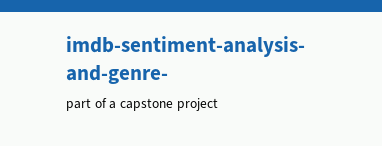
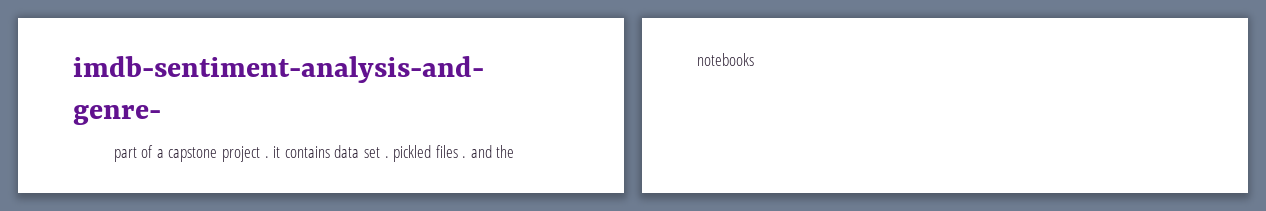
(218, 104) none -> [264,145,515,162] [697,53,754,66] . it contains data set . pickled files . and the notebooks

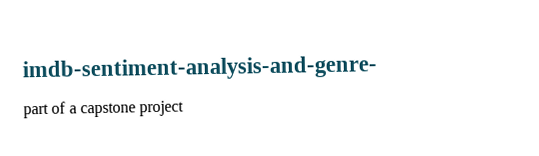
[264,145,515,162] [697,53,754,66] . it contains data set . pickled files . and the notebooks -> (185, 108) none

